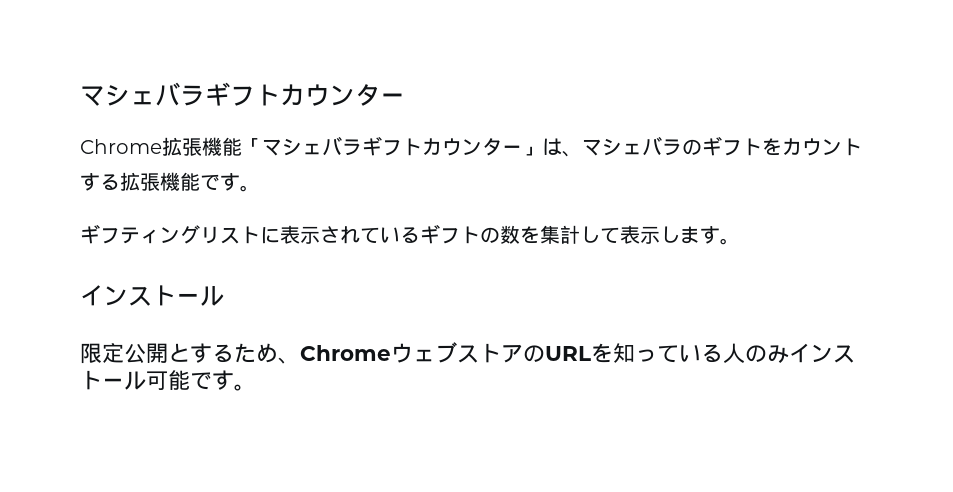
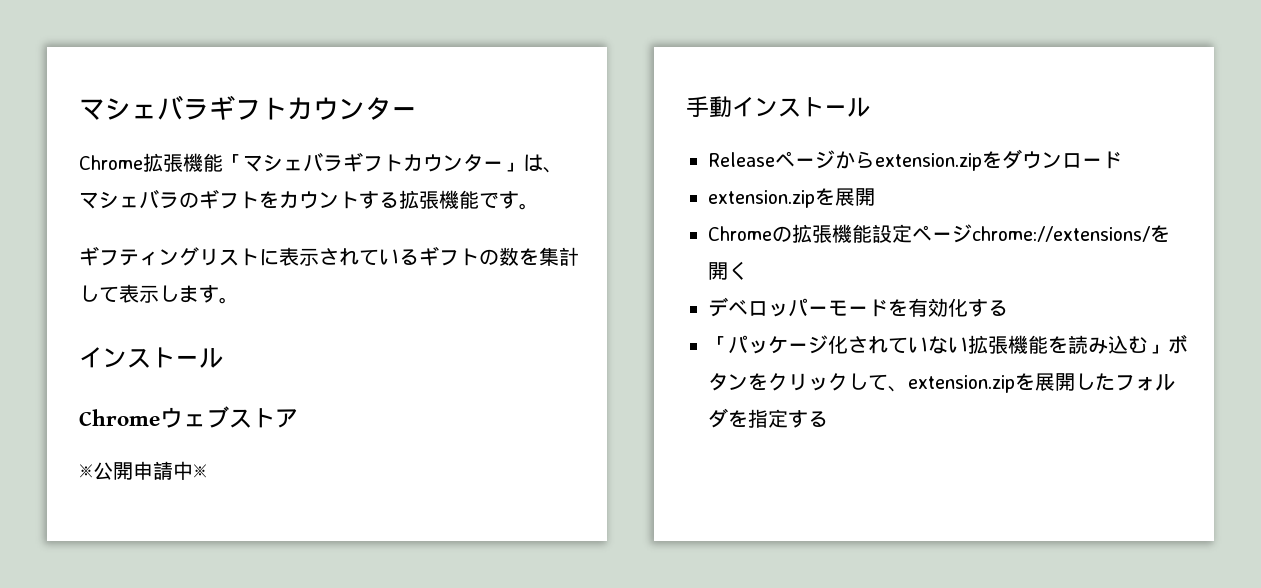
[80,343,300,364] 限定公開とするため、 -> (223, 358) none
[523,343,855,363] [80,370,256,391] のURLを知っている人のみインストール可能です。 -> [79,461,207,480] [686,96,870,118] [708,149,1122,171] [708,188,875,208] [708,224,1170,243] [708,261,748,280] [708,297,1008,317] [708,334,1188,354] [708,373,1175,393] [708,408,828,428] // ※公開申請中※ // 手動インストール // Releaseページからextension.zipをダウンロード // extension.zipを展開 // Chromeの拡張機能設定ページchrome://extensions/を開く // デベロッパーモードを有効化する // 「パッケージ化されていない拡張機能を読み込む」ボタンをクリックして、extension.zipを展開したフォルダを指定する

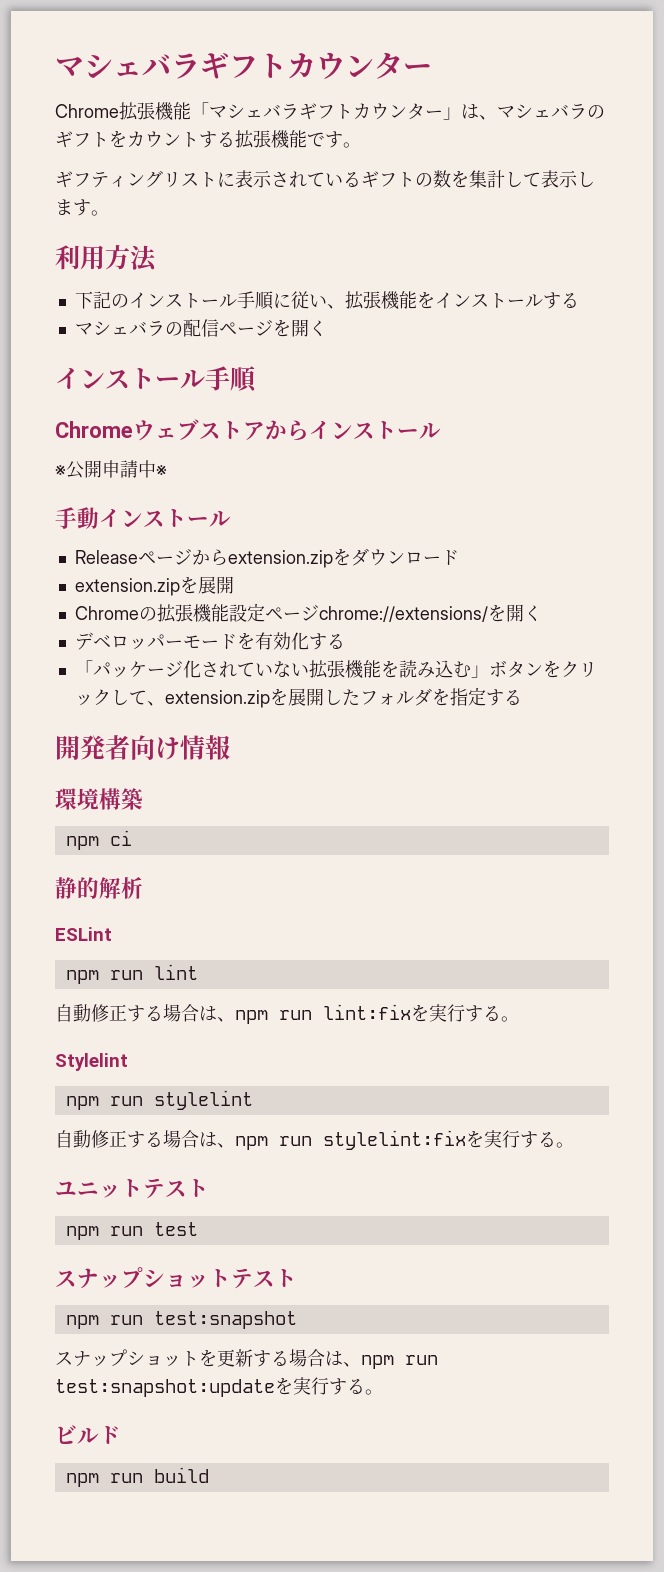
[79,347,223,368] インストール -> [55,245,157,272] [74,291,579,310] [74,319,327,337] [55,366,257,392] 利用方法 // 下記のインストール手順に従い、拡張機能をインストールする // マシェバラの配信ページを開く // インストール手順
(298, 418) none -> [265,420,441,441] からインストール
(828, 419) none -> [55,735,230,760] [55,788,143,810] [65,830,132,850] [55,877,143,899] [55,927,112,941] [65,964,198,984] [55,1004,519,1024] [55,1053,128,1071] [65,1090,253,1110] [55,1130,574,1150] [55,1178,209,1199] [65,1222,198,1240] [55,1267,297,1289] [65,1311,297,1329] [55,1349,438,1369] [55,1377,383,1397] [55,1425,121,1445] [65,1467,209,1487] // 開発者向け情報 // 環境構築 // npm ci // 静的解析 // ESLint // npm run lint // 自動修正する場合は、npm run lint:fixを実行する。 // Stylelint // npm run stylelint // 自動修正する場合は、npm run stylelint:fixを実行する。 // ユニットテスト // npm run test // スナップショットテスト // npm run test:snapshot // スナップショットを更新する場合は、npm run test:snapshot:updateを実行する。 // ビルド // npm run build

